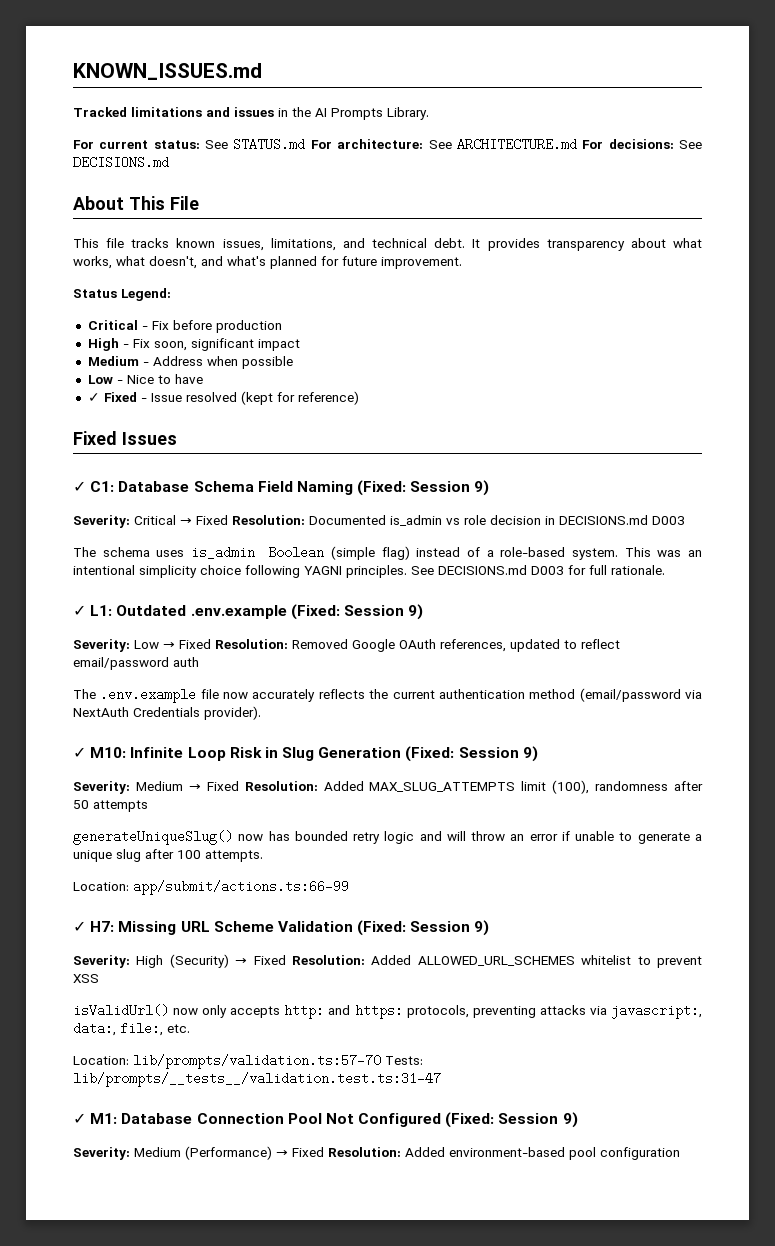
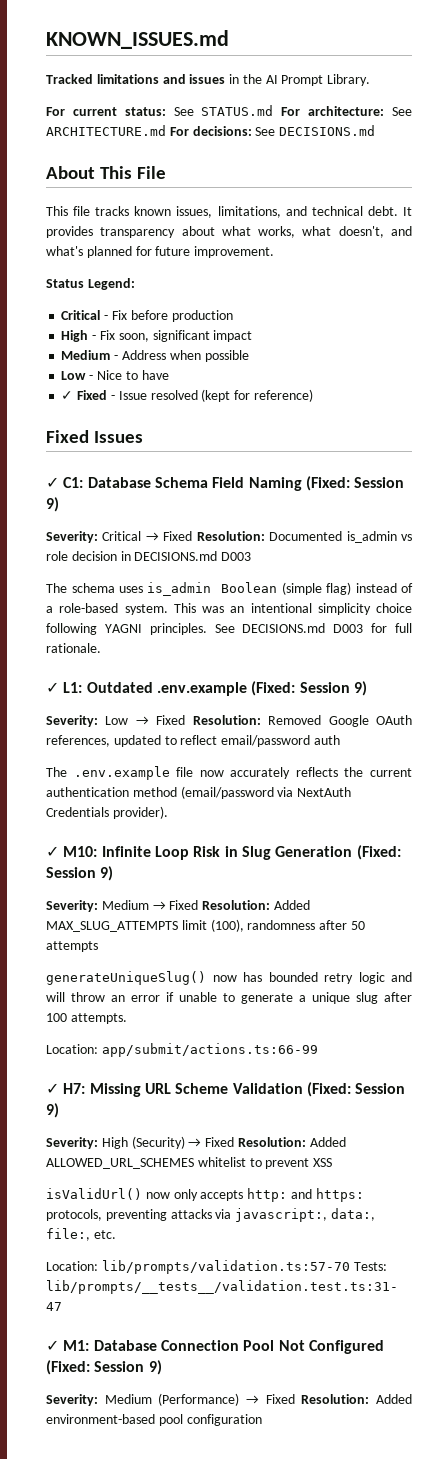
[331,108,383,120] Prompts -> [281,75,324,86] Prompt

